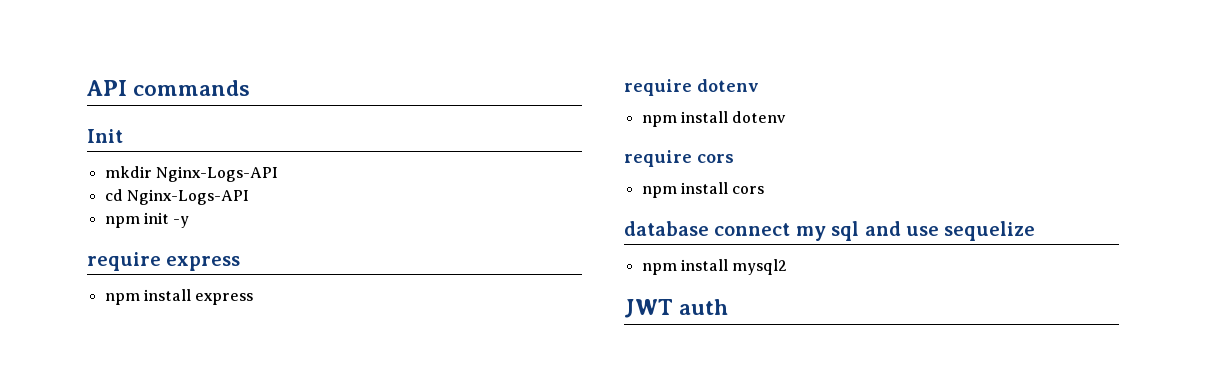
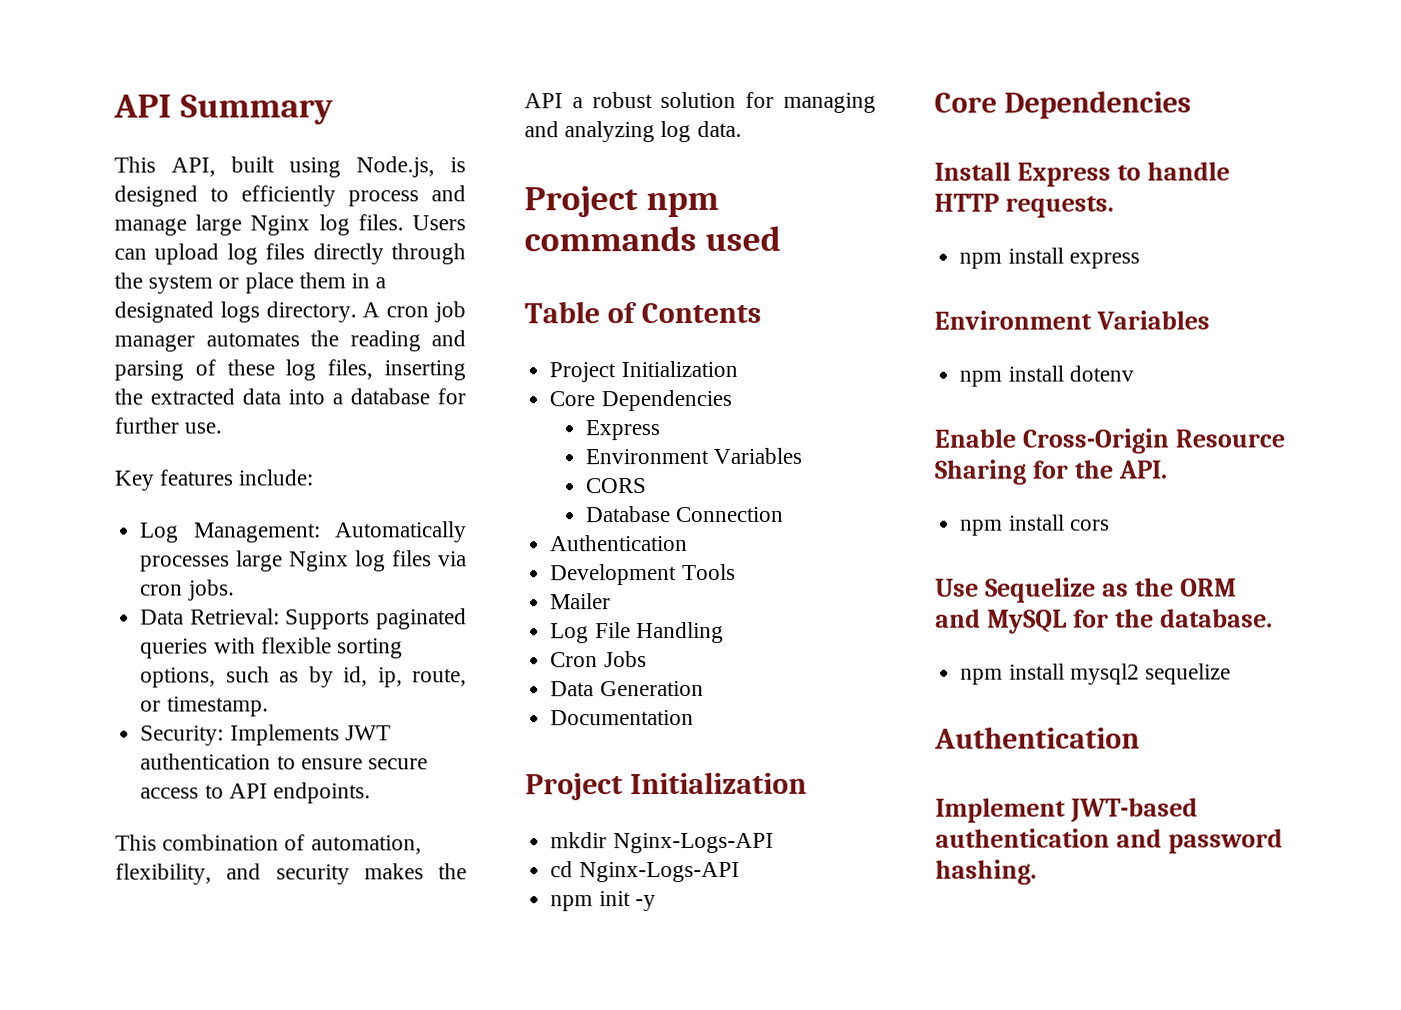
[86,80,251,96] [87,129,123,143] API commands // Init -> [113,94,335,125] [114,156,466,178] [114,185,466,207] [114,214,466,236] [114,243,466,265] [114,272,387,294] [114,301,467,323] [114,330,466,352] [114,359,467,381] [114,388,466,405] [114,417,223,434] [114,469,314,491] [140,521,467,543] [140,550,467,572] [140,579,235,601] [140,608,467,630] [140,637,403,659] [140,666,467,688] [140,696,269,717] [140,724,391,746] [140,753,428,770] [140,782,371,804] [115,834,422,855] [115,863,467,885] [524,91,876,113] [524,120,742,143] [524,186,720,218] [524,225,782,252] [524,301,761,324] [549,360,738,383] [549,389,732,412] [585,420,661,441] [585,447,803,465] [585,478,647,494] [586,506,785,523] [550,535,689,552] [550,563,736,586] [550,593,612,610] [550,621,724,644] [550,651,647,668] [550,680,704,697] [550,710,695,726] [525,771,807,801] API Summary // This API, built using Node.js, is designed to efficiently process and manage large Nginx log files. Users can upload log files directly through the system or place them in a designated logs directory. A cron job manager automates the reading and parsing of these log files, inserting the extracted data into a database for further use. // Key features include: // Log Management: Automatically processes large Nginx log files via cron jobs. // Data Retrieval: Supports paginated queries with flexible sorting options, such as by id, ip, route, or timestamp. // Security: Implements JWT authentication to ensure secure access to API endpoints. // This combination of automation, flexibility, and security makes the API a robust solution for managing and analyzing log data. // Project npm commands used // Table of Contents // Project Initialization // Core Dependencies // Express // Environment Variables // CORS // Database Connection // Authentication // Development Tools // Mailer // Log File Handling // Cron Jobs // Data Generation // Documentation // Project Initialization
[87,252,241,271] require express -> [934,90,1191,119] [934,161,1230,187] [934,193,1114,218] Core Dependencies // Install Express to handle HTTP requests.
[624,79,759,96] require dotenv -> [934,310,1210,330] Environment Variables
[624,150,734,167] [641,182,765,198] [624,221,1036,241] [641,259,788,275] [624,299,729,318] require cors // npm install cors // database connect my sql and use sequelize // npm install mysql2 // JWT auth -> [934,428,1285,454] [934,459,1167,485] [960,514,1110,536] [935,577,1237,603] [935,608,1273,634] [960,663,1231,685] [934,726,1140,749] [935,797,1198,823] [935,828,1283,854] [935,859,1037,885] Enable Cross-Origin Resource Sharing for the API. // npm install cors // Use Sequelize as the ORM and MySQL for the database. // npm install mysql2 sequelize // Authentication // Implement JWT-based authentication and password hashing.

